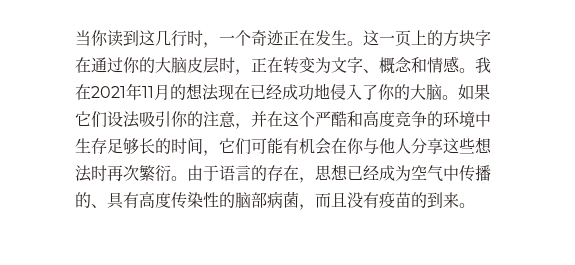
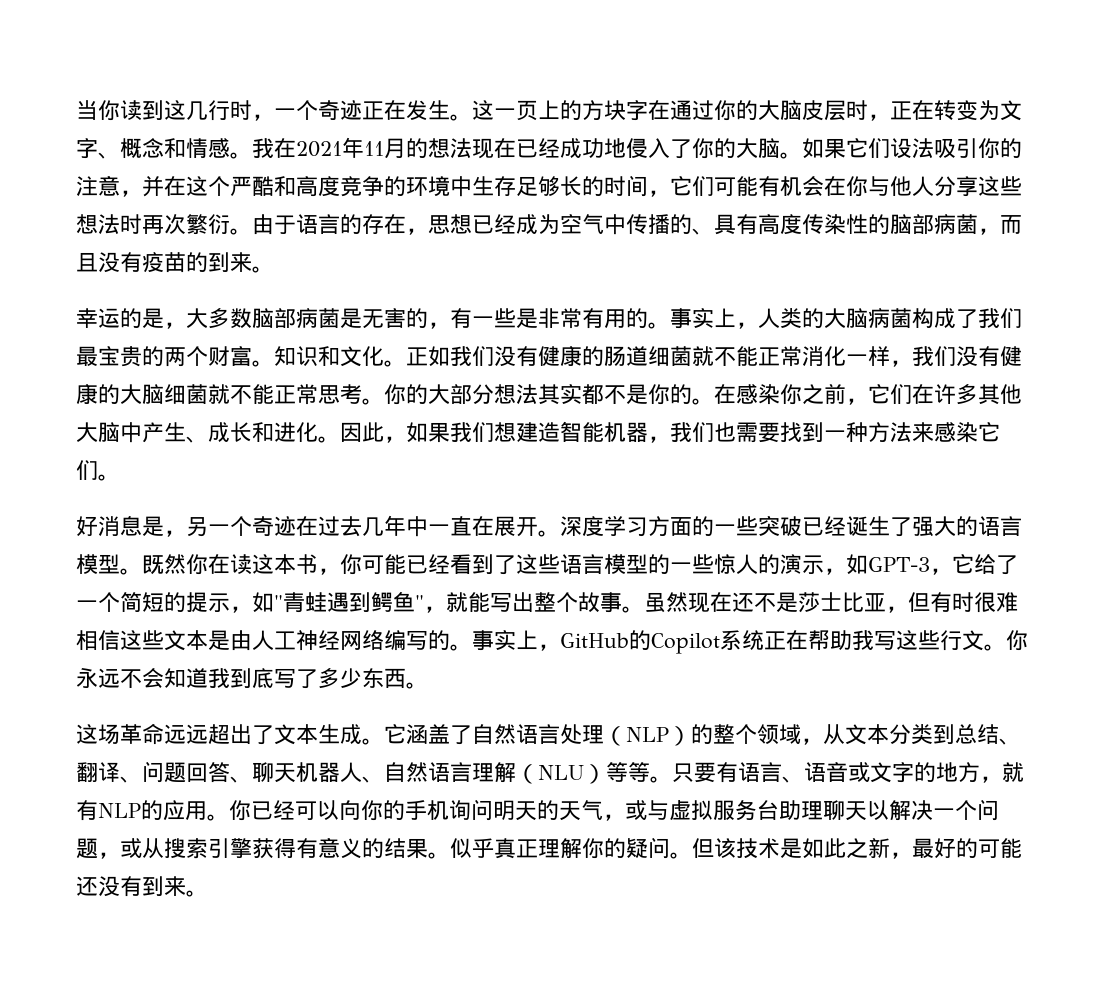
(475, 205) none -> [76,307,1022,329] [76,346,1022,367] [76,383,1022,405] [76,421,1000,443] [76,460,120,481] [76,515,1022,537] [76,554,1018,575] [76,591,1018,613] [76,630,1028,654] [76,668,428,689] [76,723,1021,746] [76,761,1024,784] [76,799,999,821] [76,837,1022,859] [76,876,208,897] // 幸运的是，大多数脑部病菌是无害的，有一些是非常有用的。事实上，人类的大脑病菌构成了我们最宝贵的两个财富。知识和文化。正如我们没有健康的肠道细菌就不能正常消化一样，我们没有健康的大脑细菌就不能正常思考。你的大部分想法其实都不是你的。在感染你之前，它们在许多其他大脑中产生、成长和进化。因此，如果我们想建造智能机器，我们也需要找到一种方法来感染它们。 // 好消息是，另一个奇迹在过去几年中一直在展开。深度学习方面的一些突破已经诞生了强大的语言模型。既然你在读这本书，你可能已经看到了这些语言模型的一些惊人的演示，如GPT-3，它给了一个简短的提示，如"青蛙遇到鳄鱼"，就能写出整个故事。虽然现在还不是莎士比亚，但有时很难相信这些文本是由人工神经网络编写的。事实上，GitHub的Copilot系统正在帮助我写这些行文。你永远不会知道我到底写了多少东西。 // 这场革命远远超出了文本生成。它涵盖了自然语言处理（NLP）的整个领域，从文本分类到总结、翻译、问题回答、聊天机器人、自然语言理解（NLU）等等。只要有语言、语音或文字的地方，就有NLP的应用。你已经可以向你的手机询问明天的天气，或与虚拟服务台助理聊天以解决一个问题，或从搜索引擎获得有意义的结果。似乎真正理解你的疑问。但该技术是如此之新，最好的可能还没有到来。

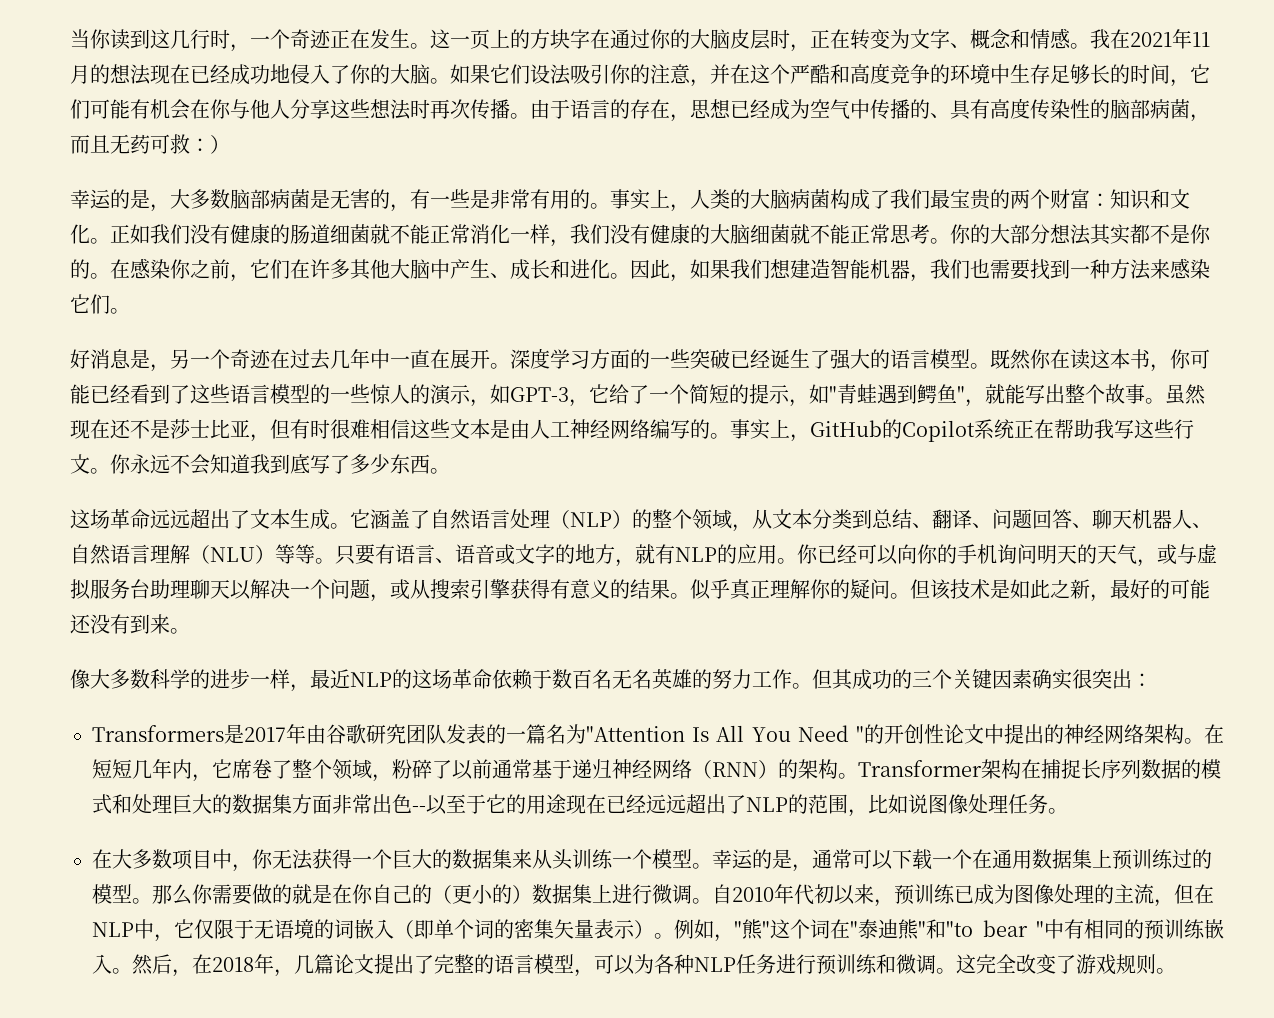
[186,214,230,235] 繁衍 -> [470,99,510,119] 传播
[98,252,274,273] 没有疫苗的到来。 -> [110,134,230,154] 无药可救：）
[252,360,274,367] 。 -> [1090,193,1110,207] ：
(208, 893) none -> [70,669,1152,692] [92,724,1225,744] [92,759,1221,782] [92,794,1068,817] [92,849,1212,872] [92,884,1214,907] [92,919,1224,942] [92,954,1176,977] // 像大多数科学的进步一样，最近NLP的这场革命依赖于数百名无名英雄的努力工作。但其成功的三个关键因素确实很突出： // Transformers是2017年由谷歌研究团队发表的一篇名为"Attention Is All You Need "的开创性论文中提出的神经网络架构。在短短几年内，它席卷了整个领域，粉碎了以前通常基于递归神经网络（RNN）的架构。Transformer架构在捕捉长序列数据的模式和处理巨大的数据集方面非常出色--以至于它的用途现在已经远远超出了NLP的范围，比如说图像处理任务。 // 在大多数项目中，你无法获得一个巨大的数据集来从头训练一个模型。幸运的是，通常可以下载一个在通用数据集上预训练过的模型。那么你需要做的就是在你自己的（更小的）数据集上进行微调。自2010年代初以来，预训练已成为图像处理的主流，但在NLP中，它仅限于无语境的词嵌入（即单个词的密集矢量表示）。例如，"熊"这个词在"泰迪熊"和"to bear "中有相同的预训练嵌入。然后，在2018年，几篇论文提出了完整的语言模型，可以为各种NLP任务进行预训练和微调。这完全改变了游戏规则。

